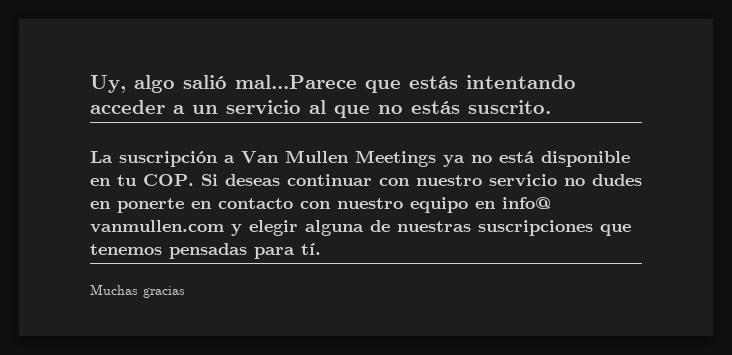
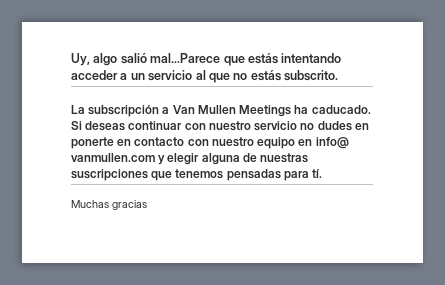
[468,100,551,114] suscrito. -> [284,70,338,81] subscrito.
[119,151,218,167] suscripción -> [88,105,160,117] subscripción
[443,151,630,167] [90,174,194,186] ya no está disponible en tu COP. -> [294,105,371,114] ha caducado.

